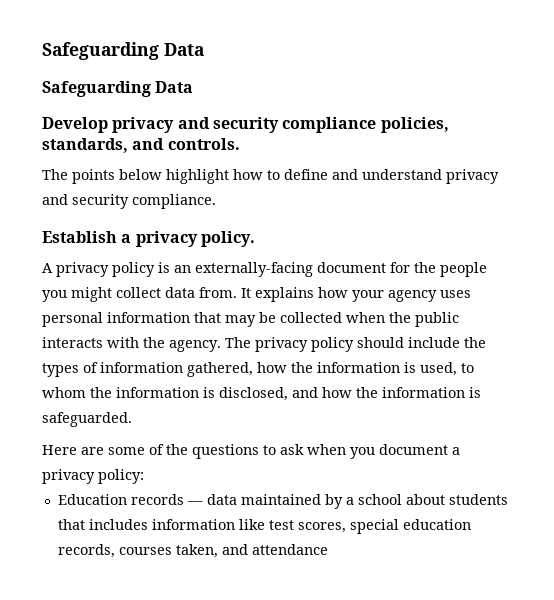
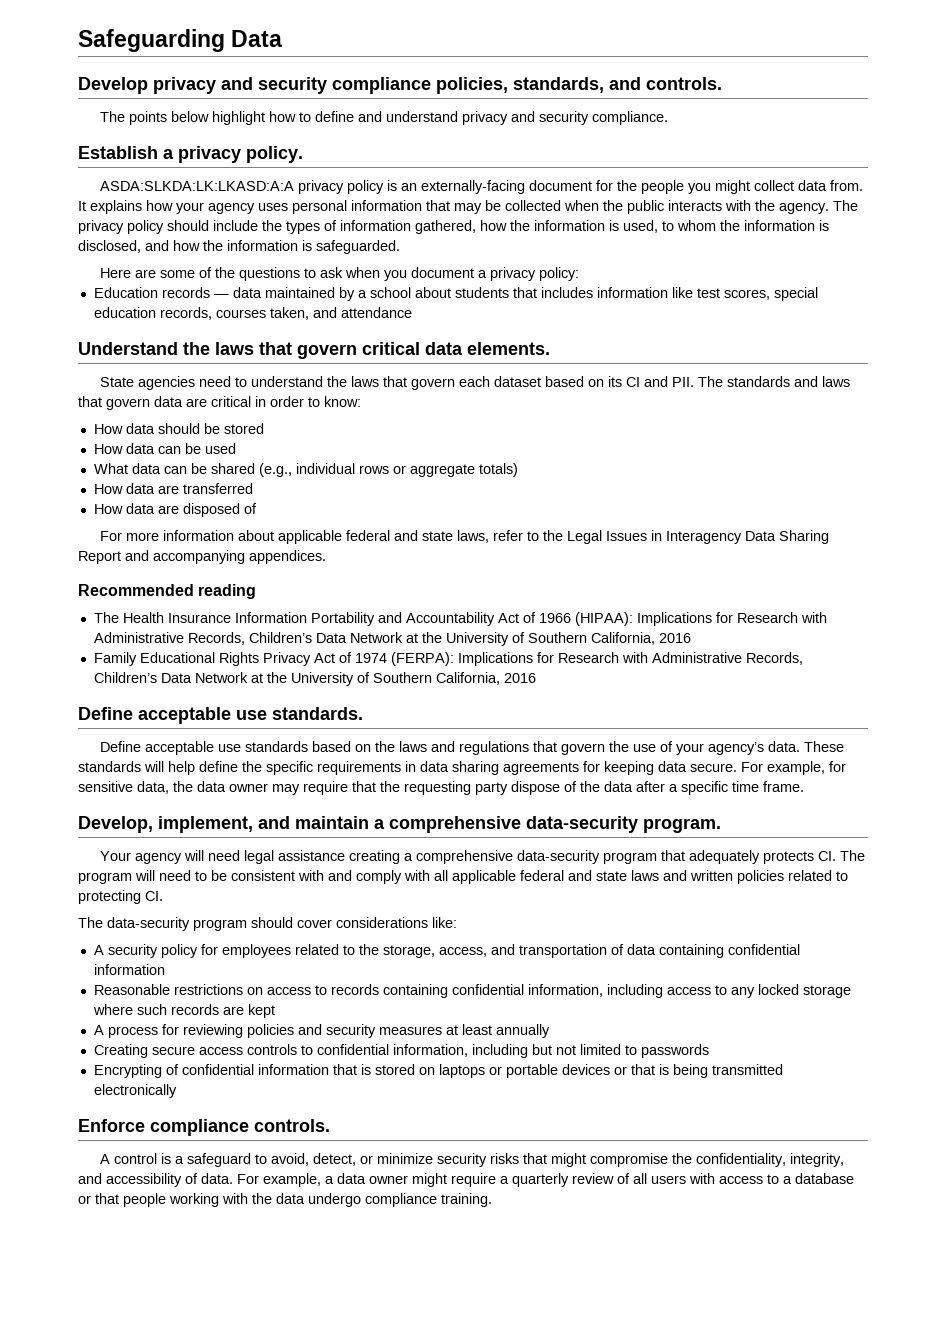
[42,42,204,60] [42,81,194,97] Safeguarding Data // Safeguarding Data -> [78,29,283,52] Safeguarding Data
[42,263,53,273] A -> [99,181,294,191] ASDA:SLKDA:LK:LKASD:A:A
(328, 549) none -> [78,342,550,359] [99,376,850,390] [78,396,361,410] [93,423,264,434] [93,443,236,454] [93,463,518,477] [93,483,253,494] [93,503,257,517] [99,530,829,544] [78,550,326,564] [78,584,257,599] [93,612,827,626] [93,632,691,646] [93,652,803,666] [93,672,536,686] [78,707,363,724] [99,741,844,755] [78,761,846,775] [78,781,804,795] [78,816,721,833] [99,850,865,864] [78,870,848,884] [78,890,163,904] [78,917,457,931] [93,944,800,958] [93,964,165,975] [93,984,851,998] [92,1004,275,1018] [93,1024,550,1038] [93,1044,709,1058] [93,1064,783,1078] [93,1084,177,1098] [78,1119,330,1136] [99,1153,844,1167] [78,1173,854,1187] [78,1193,492,1207] // Understand the laws that govern critical data elements. // State agencies need to understand the laws that govern each dataset based on its CI and PII. The standards and laws that govern data are critical in order to know: // How data should be stored // How data can be used // What data can be shared (e.g., individual rows or aggregate totals) // How data are transferred // How data are disposed of // For more information about applicable federal and state laws, refer to the Legal Issues in Interagency Data Sharing Report and accompanying appendices. // Recommended reading // The Health Insurance Information Portability and Accountability Act of 1966 (HIPAA): Implications for Research with Administrative Records, Children’s Data Network at the University of Southern California, 2016 // Family Educational Rights Privacy Act of 1974 (FERPA): Implications for Research with Administrative Records, Children’s Data Network at the University of Southern California, 2016 // Define acceptable use standards. // Define acceptable use standards based on the laws and regulations that govern the use of your agency’s data. These standards will help define the specific requirements in data sharing agreements for keeping data secure. For example, for sensitive data, the data owner may require that the requesting party dispose of the data after a specific time frame. // Develop, implement, and maintain a comprehensive data-security program. // Your agency will need legal assistance creating a comprehensive data-security program that adequately protects CI. The program will need to be consistent with and comply with all applicable federal and state laws and written policies related to protecting CI. // The data-security program should cover considerations like: // A security policy for employees related to the storage, access, and transportation of data containing confidential information // Reasonable restrictions on access to records containing confidential information, including access to any locked storage where such records are kept // A process for reviewing policies and security measures at least annually // Creating secure access controls to confidential information, including but not limited to passwords // Encrypting of confidential information that is stored on laptops or portable devices or that is being transmitted electronically // Enforce compliance controls. // A control is a safeguard to avoid, detect, or minimize security risks that might compromise the confidentiality, integrity, and accessibility of data. For example, a data owner might require a quarterly review of all users with access to a database or that people working with the data undergo compliance training.

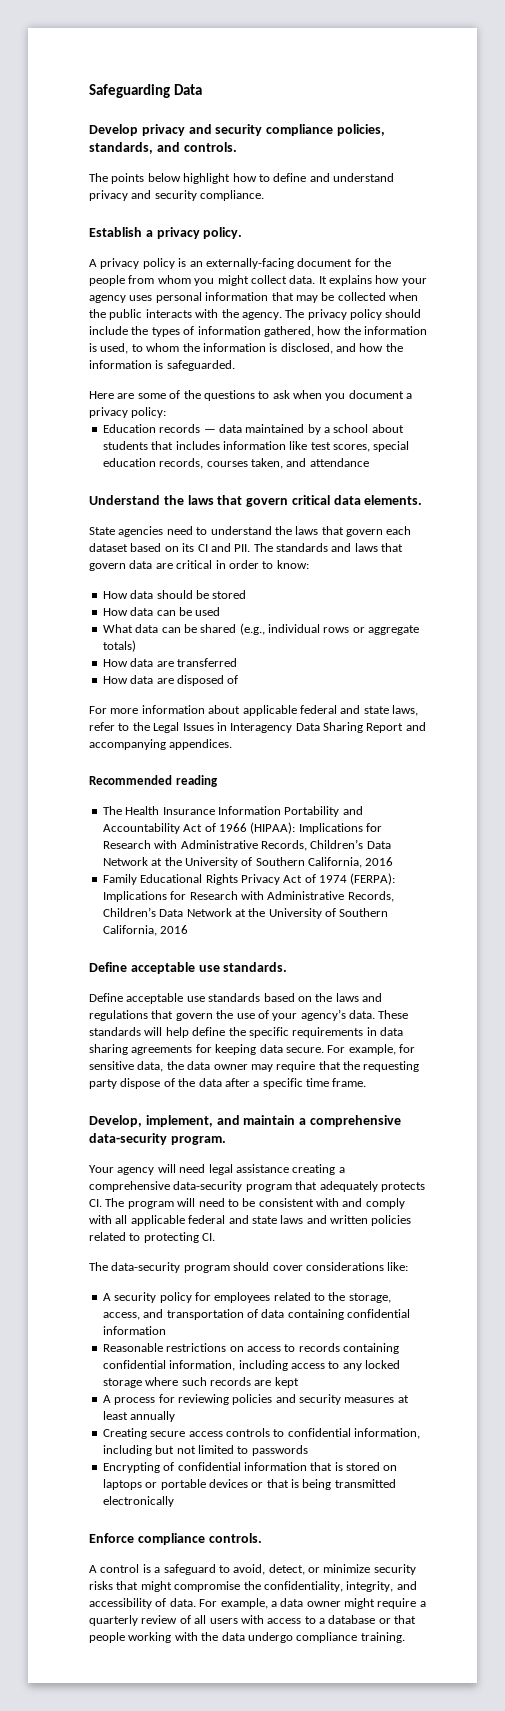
[99,181,294,191] ASDA:SLKDA:LK:LKASD:A:A -> [89,259,97,267] A
(684, 187) none -> [128,275,191,284] from whom
[797,180,863,191] data from. -> [289,275,316,284] data.

